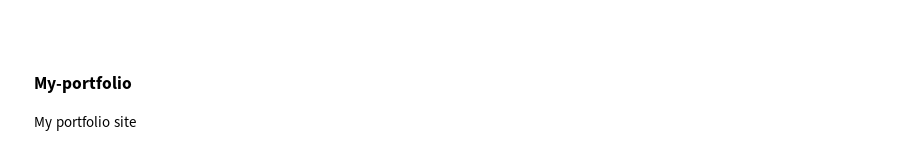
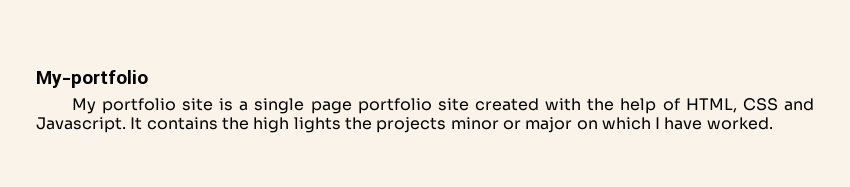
(137, 121) none -> [219,98,814,114] [36,117,773,133] is a single page portfolio site created with the help of HTML, CSS and Javascript. It contains the high lights the projects minor or major on which I have worked.

